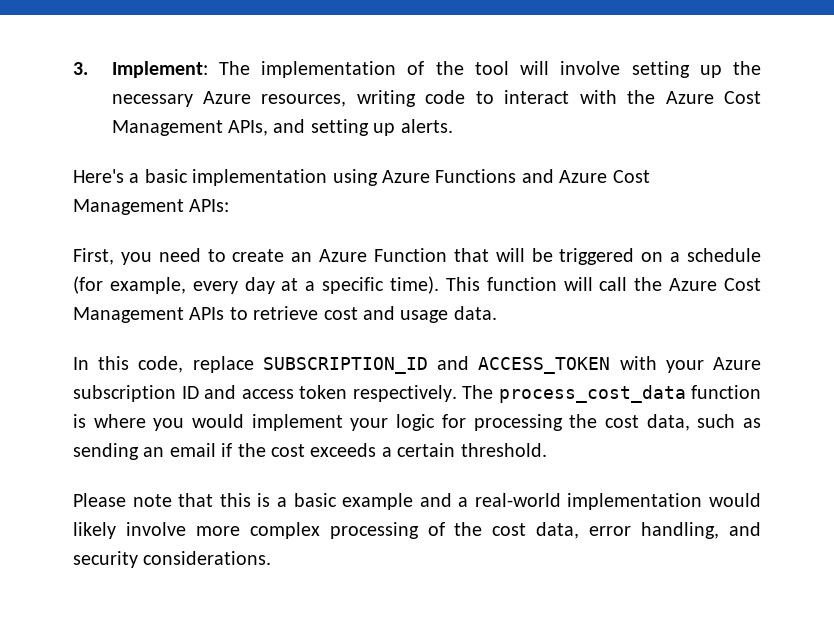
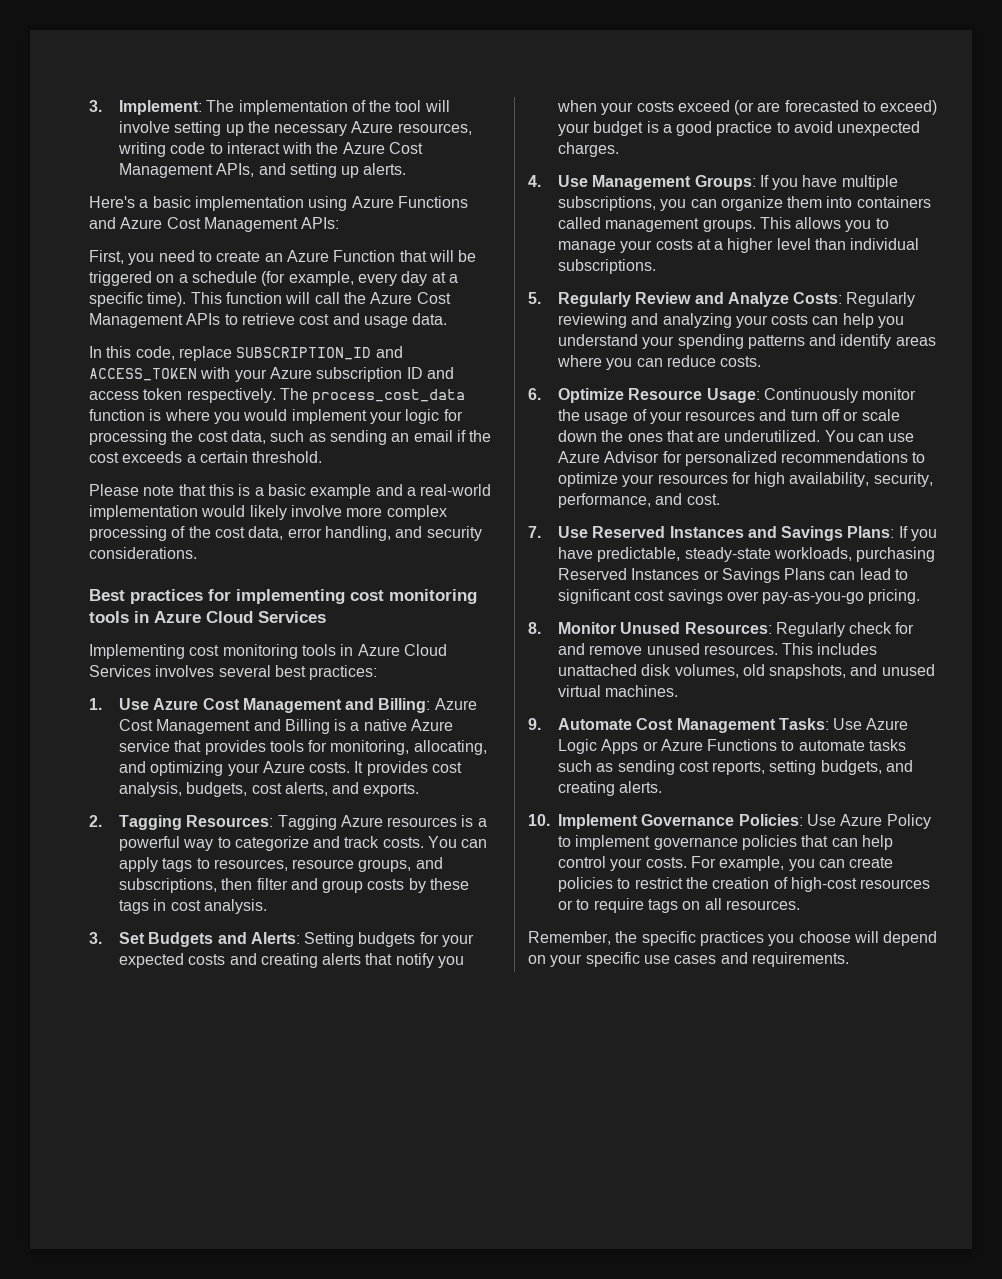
(272, 558) none -> [89,589,477,604] [89,611,326,623] [89,644,447,659] [89,665,378,680] [89,698,477,713] [118,719,454,734] [118,740,487,755] [118,761,463,776] [118,782,420,797] [89,815,487,830] [118,836,488,851] [118,857,443,872] [118,878,470,893] [118,899,267,914] [89,932,475,947] [118,953,465,968] [556,100,938,115] [557,121,921,136] [557,142,619,157] [528,175,898,190] [557,196,931,211] [557,217,889,232] [557,238,920,253] [557,259,656,274] [528,292,916,307] [557,313,905,328] [557,334,936,349] [556,355,762,370] [528,388,917,403] [557,409,900,424] [557,430,915,442] [557,451,926,466] [557,472,933,487] [557,493,720,508] [528,526,938,541] [557,547,936,562] [557,568,909,583] [557,589,921,604] [528,622,915,637] [557,643,878,655] [557,664,935,679] [557,685,679,697] [528,718,909,733] [557,739,907,754] [557,760,914,775] [557,781,663,796] [528,814,931,829] [558,835,893,850] [558,856,894,871] [558,877,931,892] [558,898,800,913] [528,931,938,946] [528,952,849,967] // Best practices for implementing cost monitoring tools in Azure Cloud Services // Implementing cost monitoring tools in Azure Cloud Services involves several best practices: // 1. Use Azure Cost Management and Billing: Azure Cost Management and Billing is a native Azure service that provides tools for monitoring, allocating, and optimizing your Azure costs. It provides cost analysis, budgets, cost alerts, and exports. // 2. Tagging Resources: Tagging Azure resources is a powerful way to categorize and track costs. You can apply tags to resources, resource groups, and subscriptions, then filter and group costs by these tags in cost analysis. // 3. Set Budgets and Alerts: Setting budgets for your expected costs and creating alerts that notify you when your costs exceed (or are forecasted to exceed) your budget is a good practice to avoid unexpected charges. // 4. Use Management Groups: If you have multiple subscriptions, you can organize them into containers called management groups. This allows you to manage your costs at a higher level than individual subscriptions. // 5. Regularly Review and Analyze Costs: Regularly reviewing and analyzing your costs can help you understand your spending patterns and identify areas where you can reduce costs. // 6. Optimize Resource Usage: Continuously monitor the usage of your resources and turn off or scale down the ones that are underutilized. You can use Azure Advisor for personalized recommendations to optimize your resources for high availability, security, performance, and cost. // 7. Use Reserved Instances and Savings Plans: If you have predictable, steady-state workloads, purchasing Reserved Instances or Savings Plans can lead to significant cost savings over pay-as-you-go pricing. // 8. Monitor Unused Resources: Regularly check for and remove unused resources. This includes unattached disk volumes, old snapshots, and unused virtual machines. // 9. Automate Cost Management Tasks: Use Azure Logic Apps or Azure Functions to automate tasks such as sending cost reports, setting budgets, and creating alerts. // 10. Implement Governance Policies: Use Azure Policy to implement governance policies that can help control your costs. For example, you can create policies to restrict the creation of high-cost resources or to require tags on all resources. // Remember, the specific practices you choose will depend on your specific use cases and requirements.

